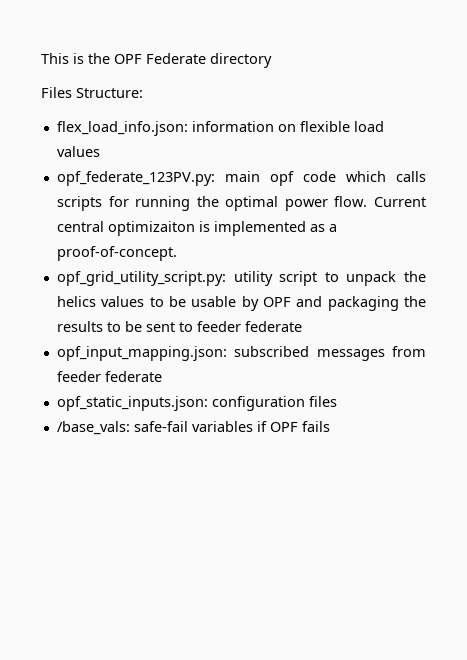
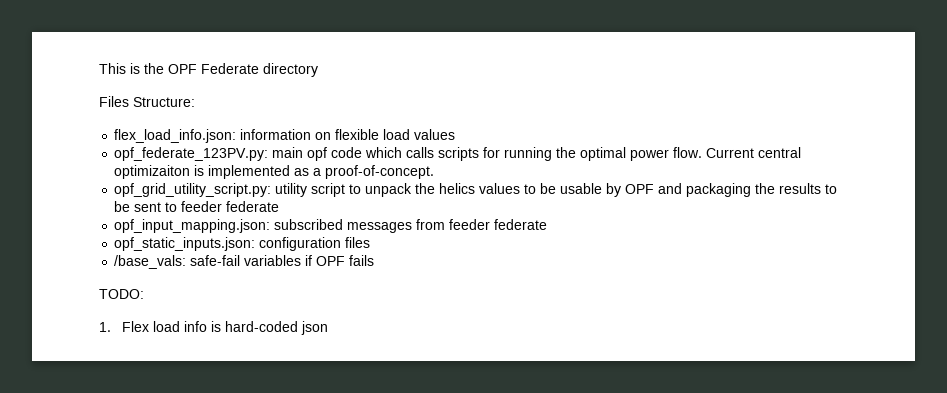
(330, 426) none -> [99,289,144,299] [99,321,329,335] // TODO: // 1. Flex load info is hard-coded json

